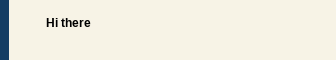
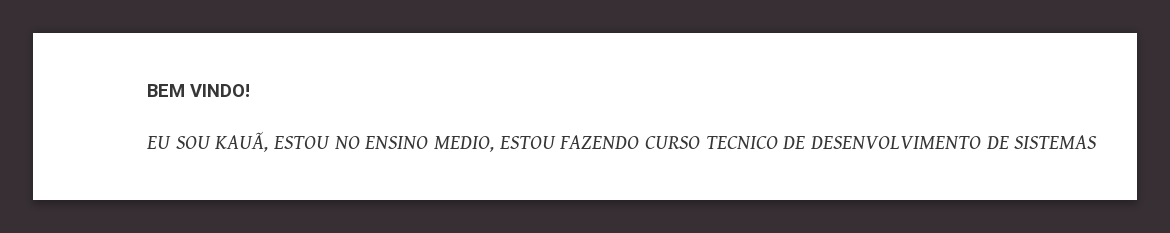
[46,18,92,27] Hi there -> [147,84,250,97] [146,131,1098,152] BEM VINDO! // EU SOU KAUÃ, ESTOU NO ENSINO MEDIO, ESTOU FAZENDO CURSO TECNICO DE DESENVOLVIMENTO DE SISTEMAS

